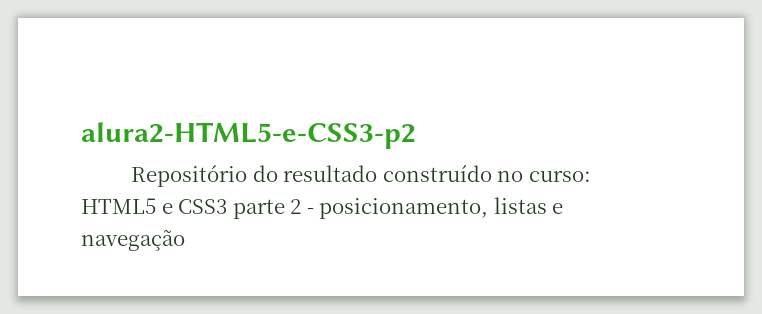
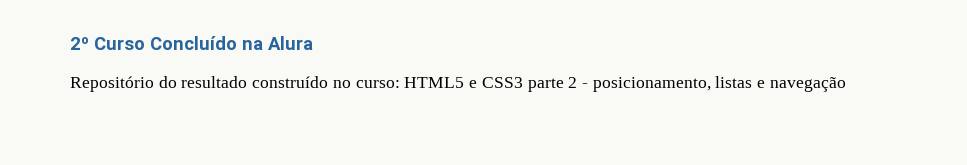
[81,122,416,149] alura2-HTML5-e-CSS3-p2 -> [70,36,313,50] 2º Curso Concluído na Alura

